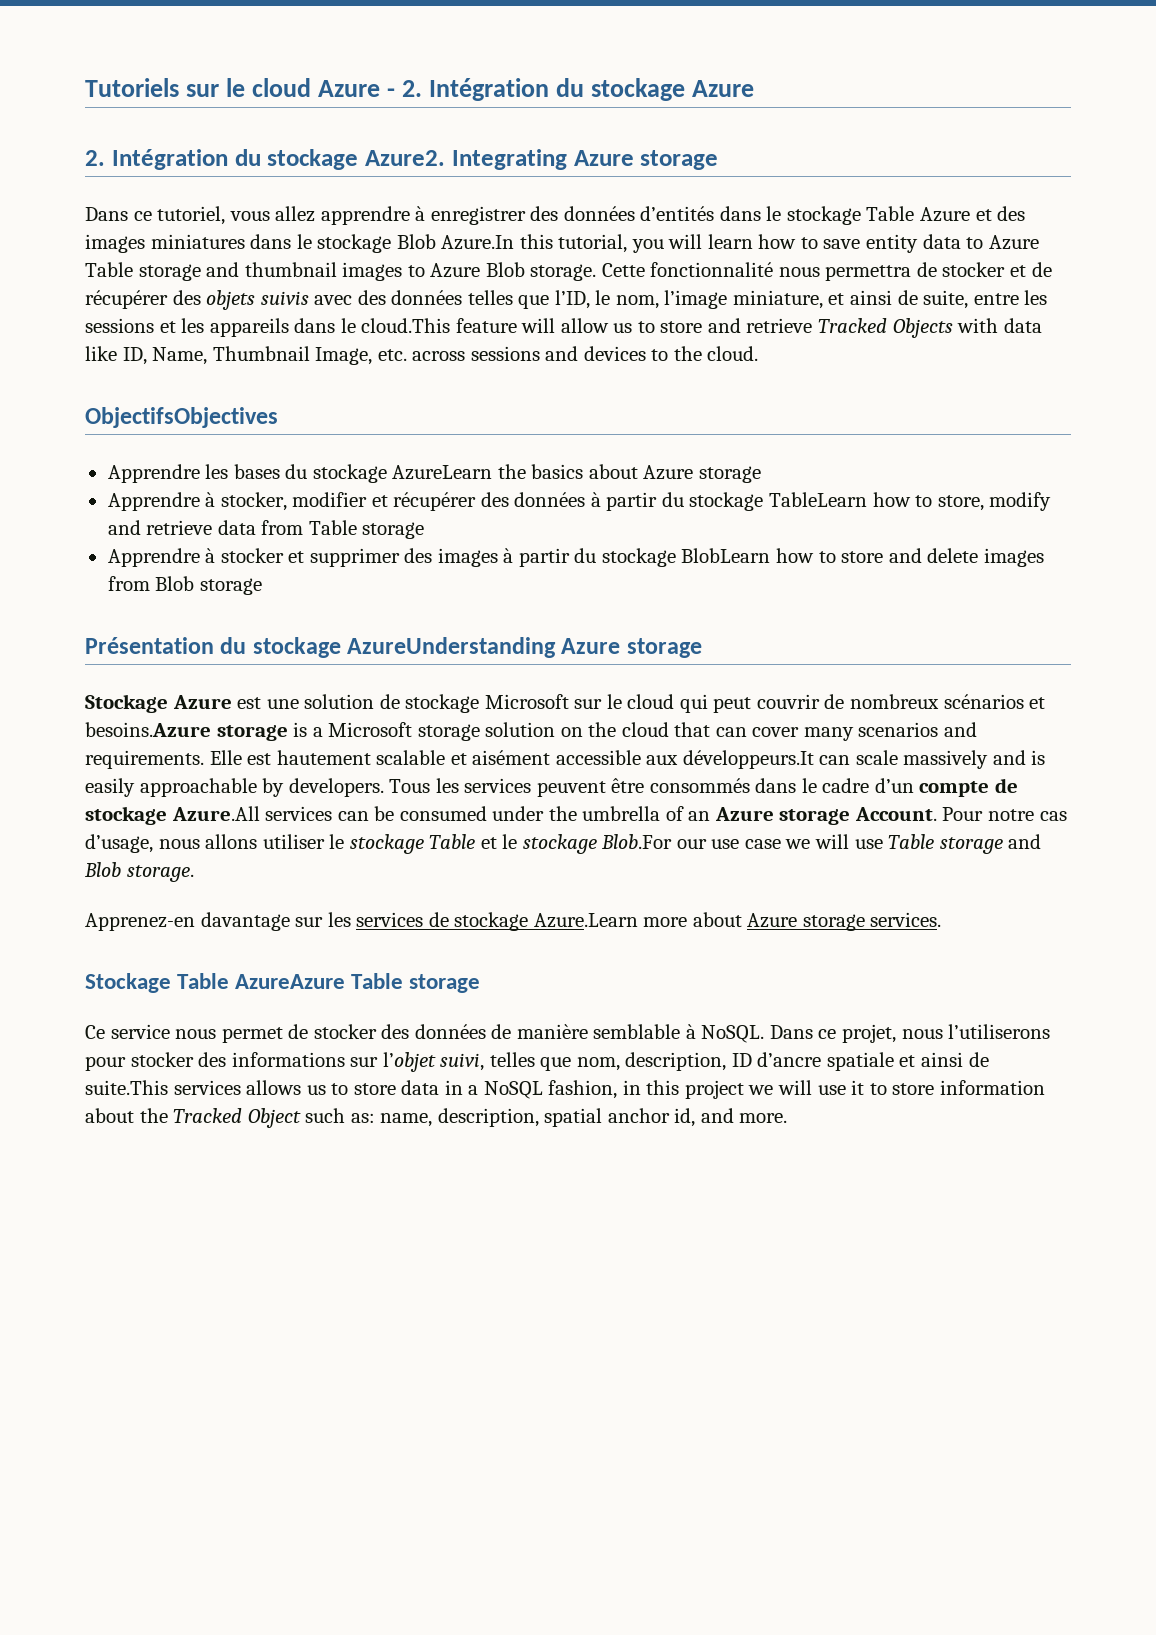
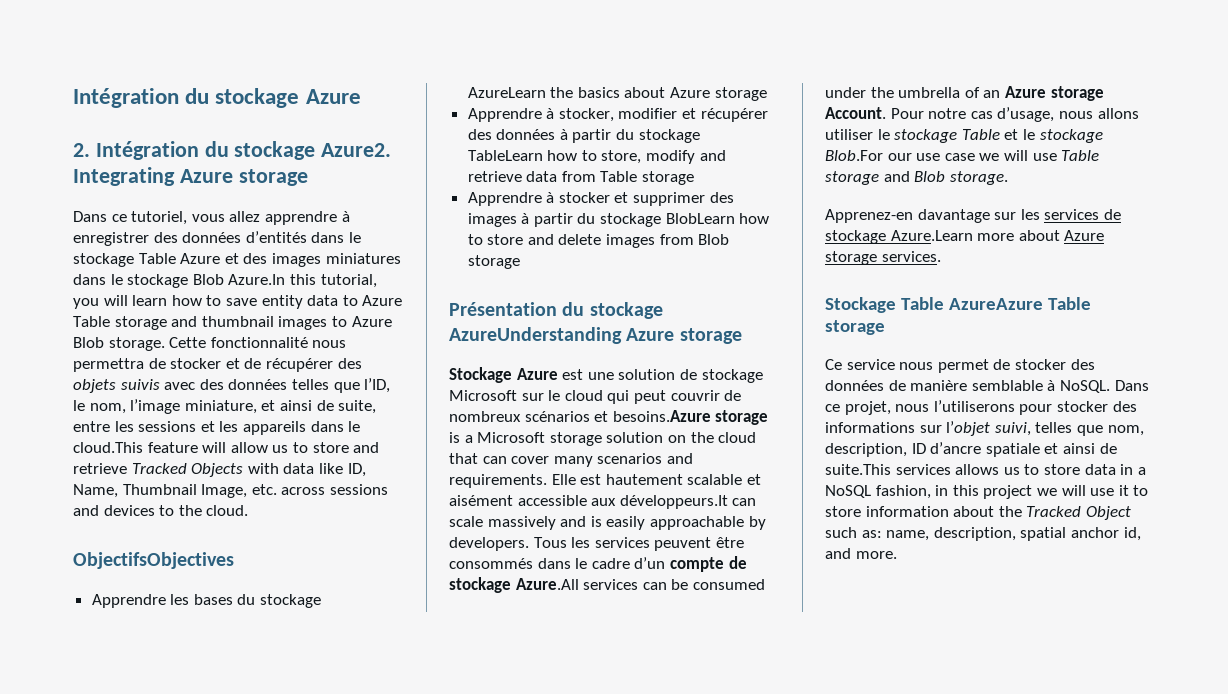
[85,78,423,97] Tutoriels sur le cloud Azure - 2. -> (73, 98) none

